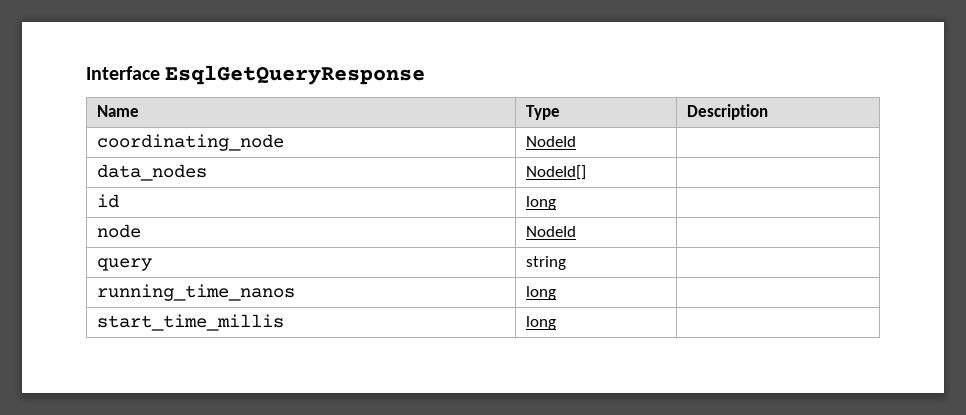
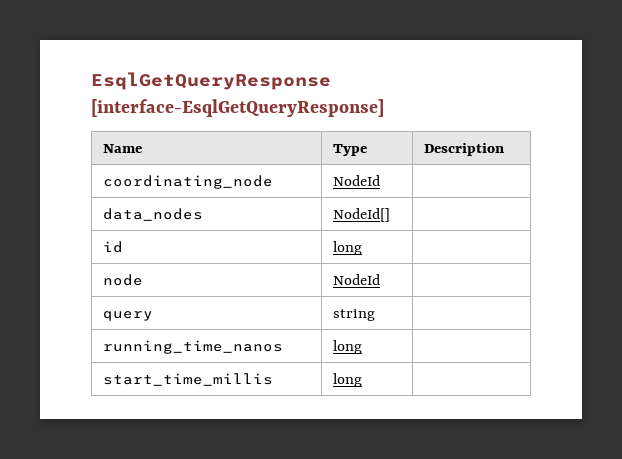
[86,66,160,80] Interface -> (91, 81) none
(426, 75) none -> [91,99,384,117] [interface-EsqlGetQueryResponse]

